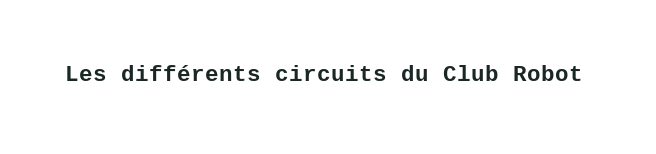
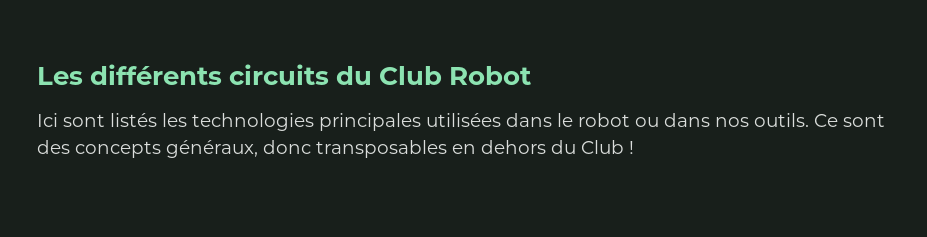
(583, 73) none -> [37,113,885,131] [37,140,634,158] // Ici sont listés les technologies principales utilisées dans le robot ou dans nos outils. Ce sont des concepts généraux, donc transposables en dehors du Club !

